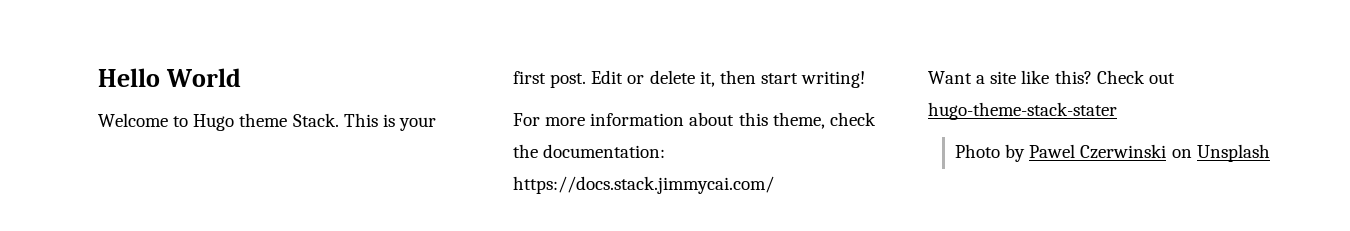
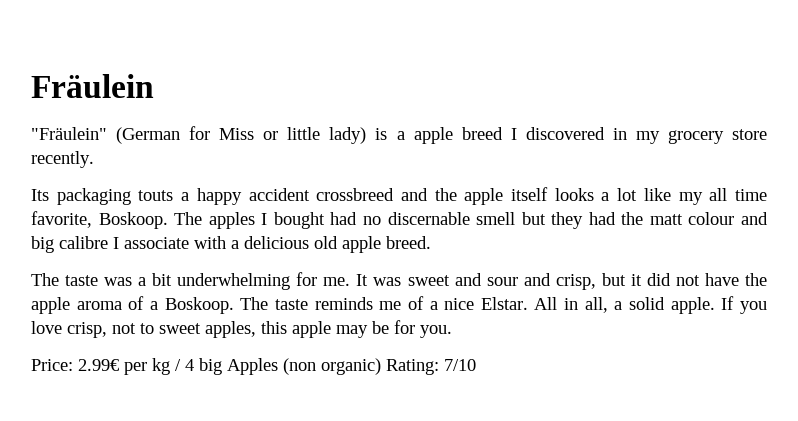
[98,68,242,87] [98,113,436,131] [513,70,866,88] [513,112,876,129] [513,144,666,158] [513,176,774,194] [928,70,1175,84] [928,102,1117,120] [955,144,1270,162] Hello World // Welcome to Hugo theme Stack. This is your first post. Edit or delete it, then start writing! // For more information about this theme, check the documentation: https://docs.stack.jimmycai.com/ // Want a site like this? Check out hugo-theme-stack-stater // Photo by Pawel Czerwinski on Unsplash -> [31,74,154,98] [31,126,767,144] [31,151,94,168] [31,187,768,205] [31,211,768,229] [31,236,431,253] [31,272,767,290] [31,296,767,314] [31,320,452,338] [31,358,476,375] Fräulein // "Fräulein" (German for Miss or little lady) is a apple breed I discovered in my grocery store recently. // Its packaging touts a happy accident crossbreed and the apple itself looks a lot like my all time favorite, Boskoop. The apples I bought had no discernable smell but they had the matt colour and big calibre I associate with a delicious old apple breed. // The taste was a bit underwhelming for me. It was sweet and sour and crisp, but it did not have the apple aroma of a Boskoop. The taste reminds me of a nice Elstar. All in all, a solid apple. If you love crisp, not to sweet apples, this apple may be for you. // Price: 2.99€ per kg / 4 big Apples (non organic) Rating: 7/10

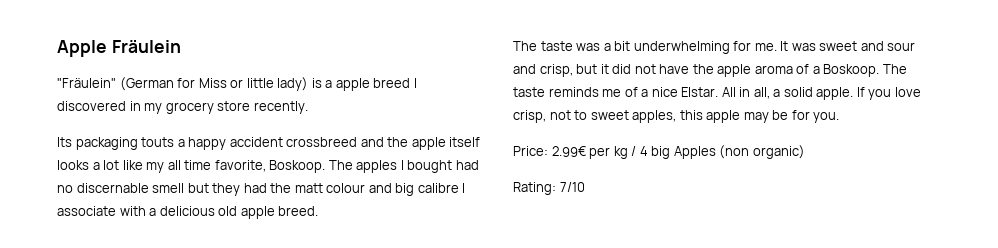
(31, 86) none -> [57,40,107,57] Apple
(381, 366) none -> (805, 152) //

